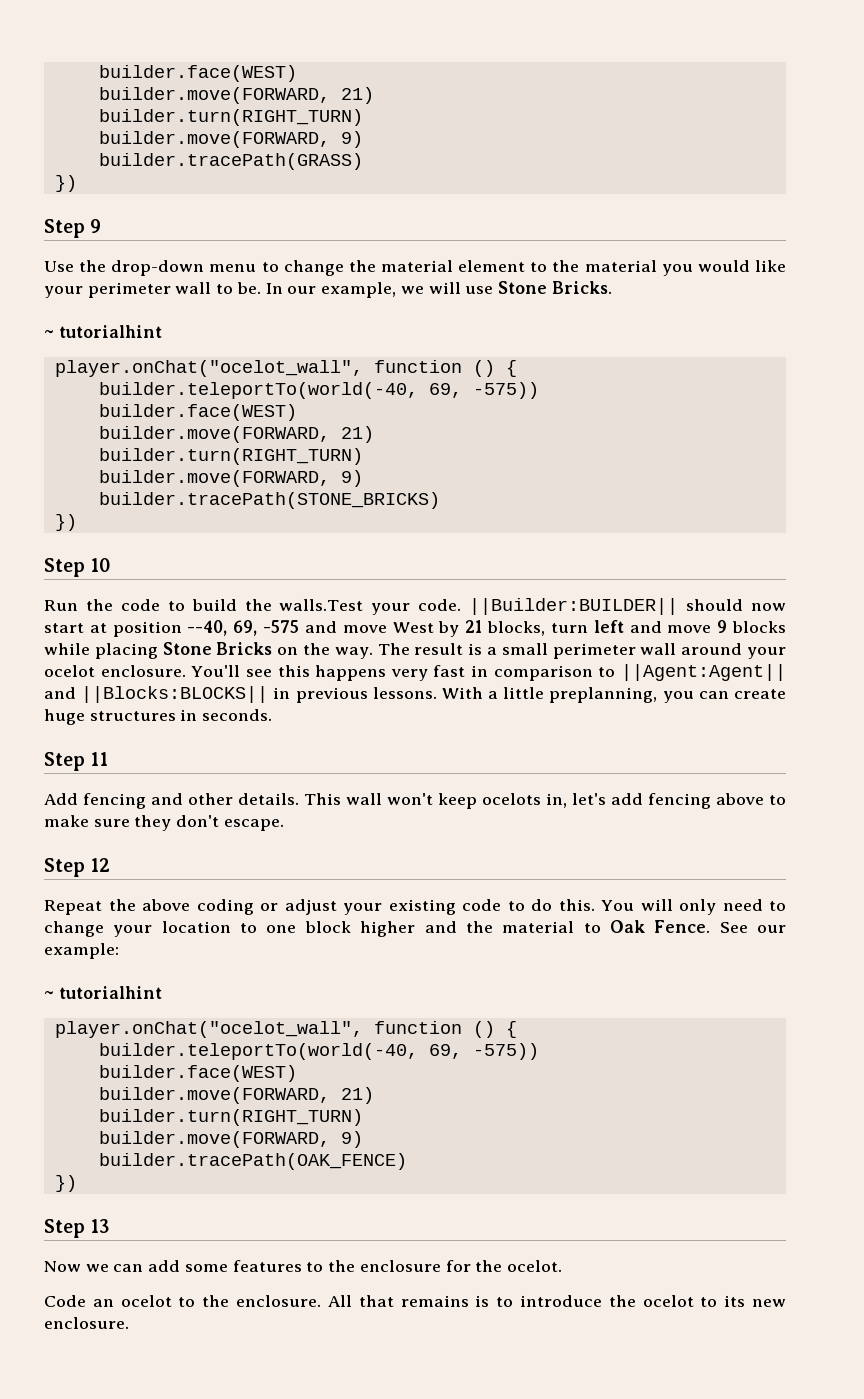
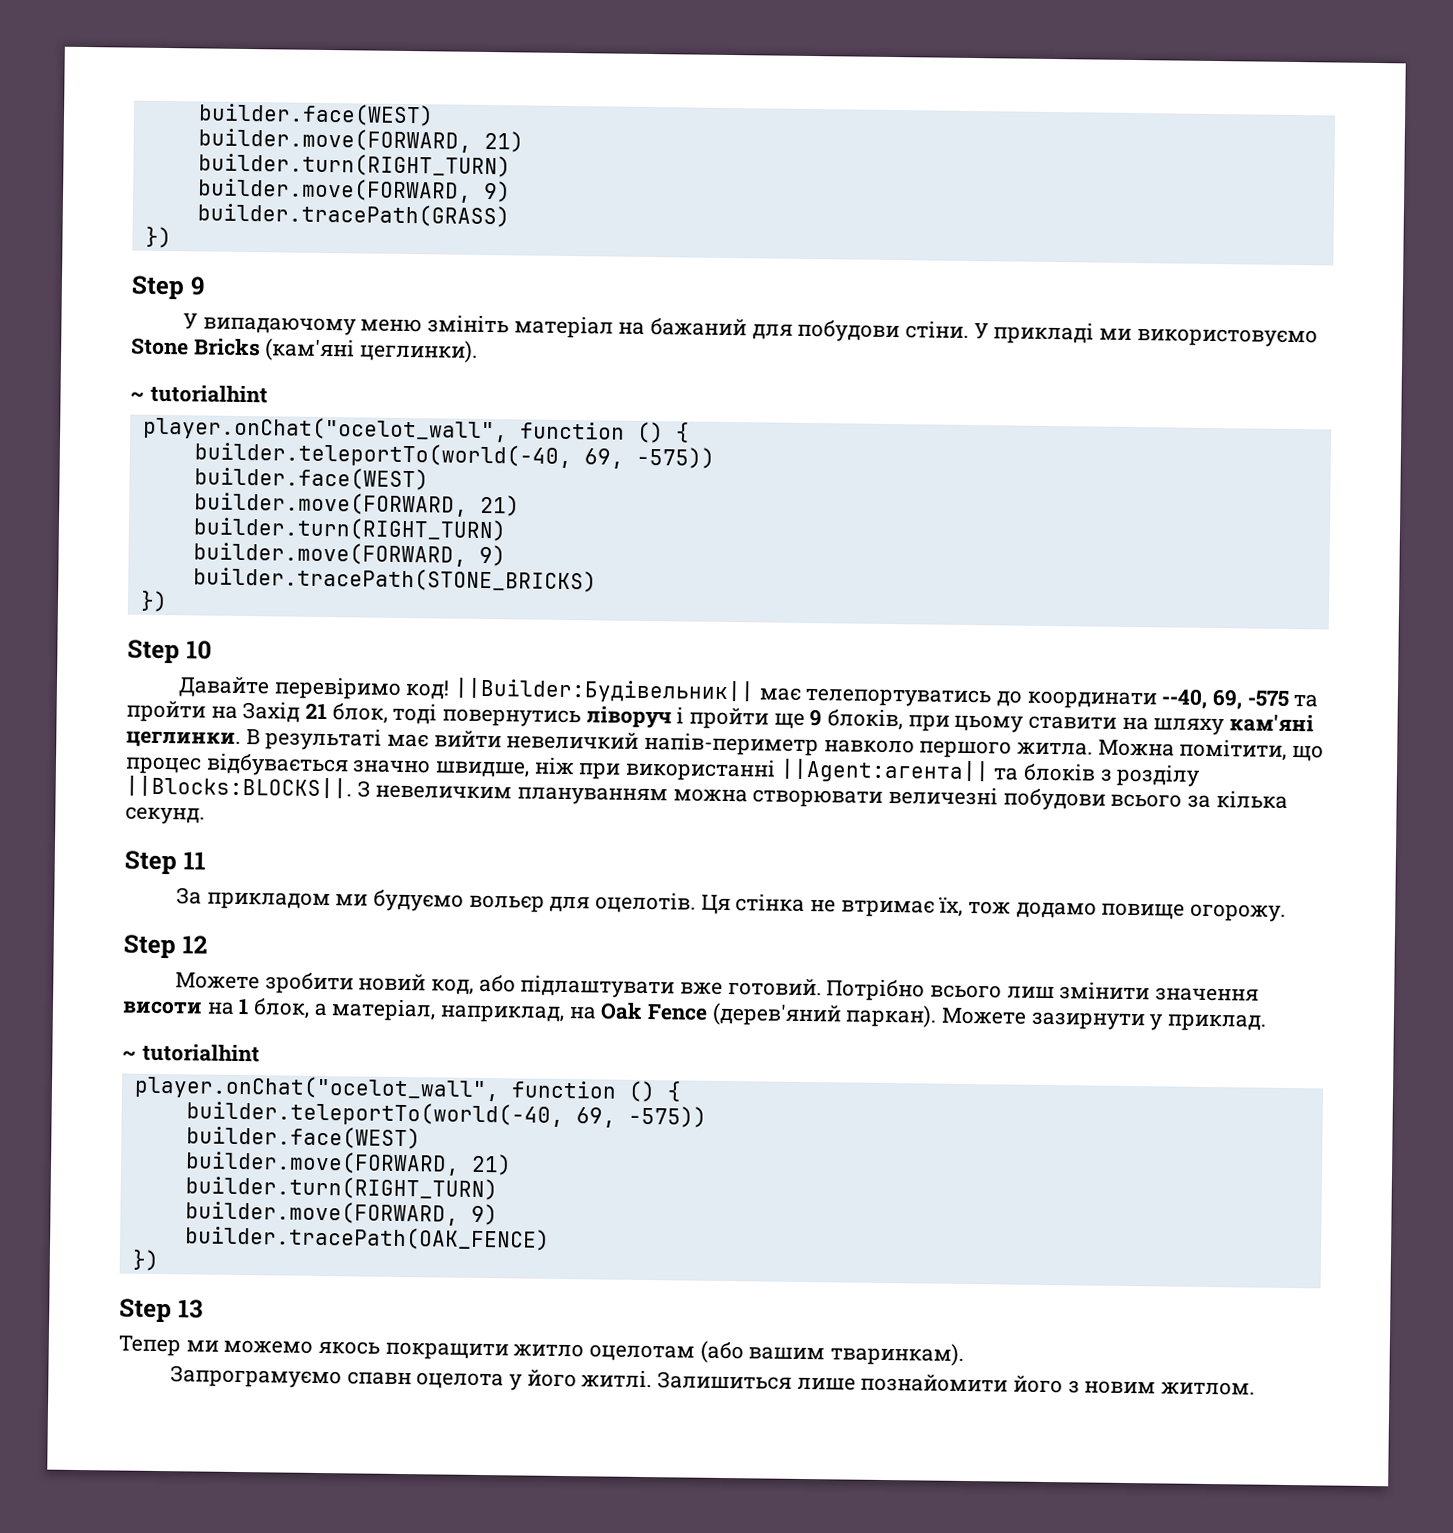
[44,260,786,276] [44,281,612,298] Use the drop-down menu to change the material element to the material you would like your perimeter wall to be. In our example, we will use Stone Bricks. -> [183,313,1318,348] [131,337,479,363] У випадаючому меню змініть матеріал на бажаний для побудови стіни. У прикладі ми використовуємо Stone Bricks (кам'яні цеглинки).
[44,598,786,615] [44,620,787,637] [44,642,786,659] [44,664,786,681] [44,686,786,703] [44,709,273,725] [44,752,109,771] [44,793,786,809] [44,815,284,831] [44,858,111,877] [44,899,786,915] [44,920,786,937] [44,943,119,959] Run the code to build the walls.Test your code. ||Builder:BUILDER|| should now start at position --40, 69, -575 and move West by 21 blocks, turn left and move 9 blocks while placing Stone Bricks on the way. The result is a small perimeter wall around your ocelot enclosure. You'll see this happens very fast in comparison to ||Agent:Agent|| and ||Blocks:BLOCKS|| in previous lessons. With a little preplanning, you can create huge structures in seconds. // Step 11 // Add fencing and other details. This wall won't keep ocelots in, let's add fencing above to make sure they don't escape. // Step 12 // Repeat the above coding or adjust your existing code to do this. You will only need to change your location to one block higher and the material to Oak Fence. See our example: -> [178,676,1319,710] [126,700,1315,736] [126,728,1325,762] [125,753,1202,787] [125,775,1288,811] [125,806,205,825] [124,850,206,875] [176,887,1287,922] [123,934,208,959] [175,972,1260,1002] [122,998,1267,1032] Давайте перевіримо код! ||Builder:Будівельник|| має телепортуватись до координати --40, 69, -575 та пройти на Захід 21 блок, тоді повернутись ліворуч і пройти ще 9 блоків, при цьому ставити на шляху кам'яні цеглинки. В результаті має вийти невеличкий напів-периметр навколо першого житла. Можна помітити, що процес відбувається значно швидше, ніж при використанні ||Agent:агента|| та блоків з розділу ||Blocks:BLOCKS||. З невеличким плануванням можна створювати величезні побудови всього за кілька секунд. // Step 11 // За прикладом ми будуємо вольєр для оцелотів. Ця стінка не втримає їх, тож додамо повище огорожу. // Step 12 // Можете зробити новий код, або підлаштувати вже готовий. Потрібно всього лиш змінити значення висоти на 1 блок, а матеріал, наприклад, на Oak Fence (дерев'яний паркан). Можете зазирнути у приклад.
[44,1260,562,1272] [44,1295,786,1307] [44,1317,129,1329] Now we can add some features to the enclosure for the ocelot. // Code an ocelot to the enclosure. All that remains is to introduce the ocelot to its new enclosure. -> [118,1335,965,1366] [170,1365,1256,1396] Тепер ми можемо якось покращити житло оцелотам (або вашим тваринкам). // Запрограмуємо спавн оцелота у його житлі. Залишиться лише познайомити його з новим житлом.

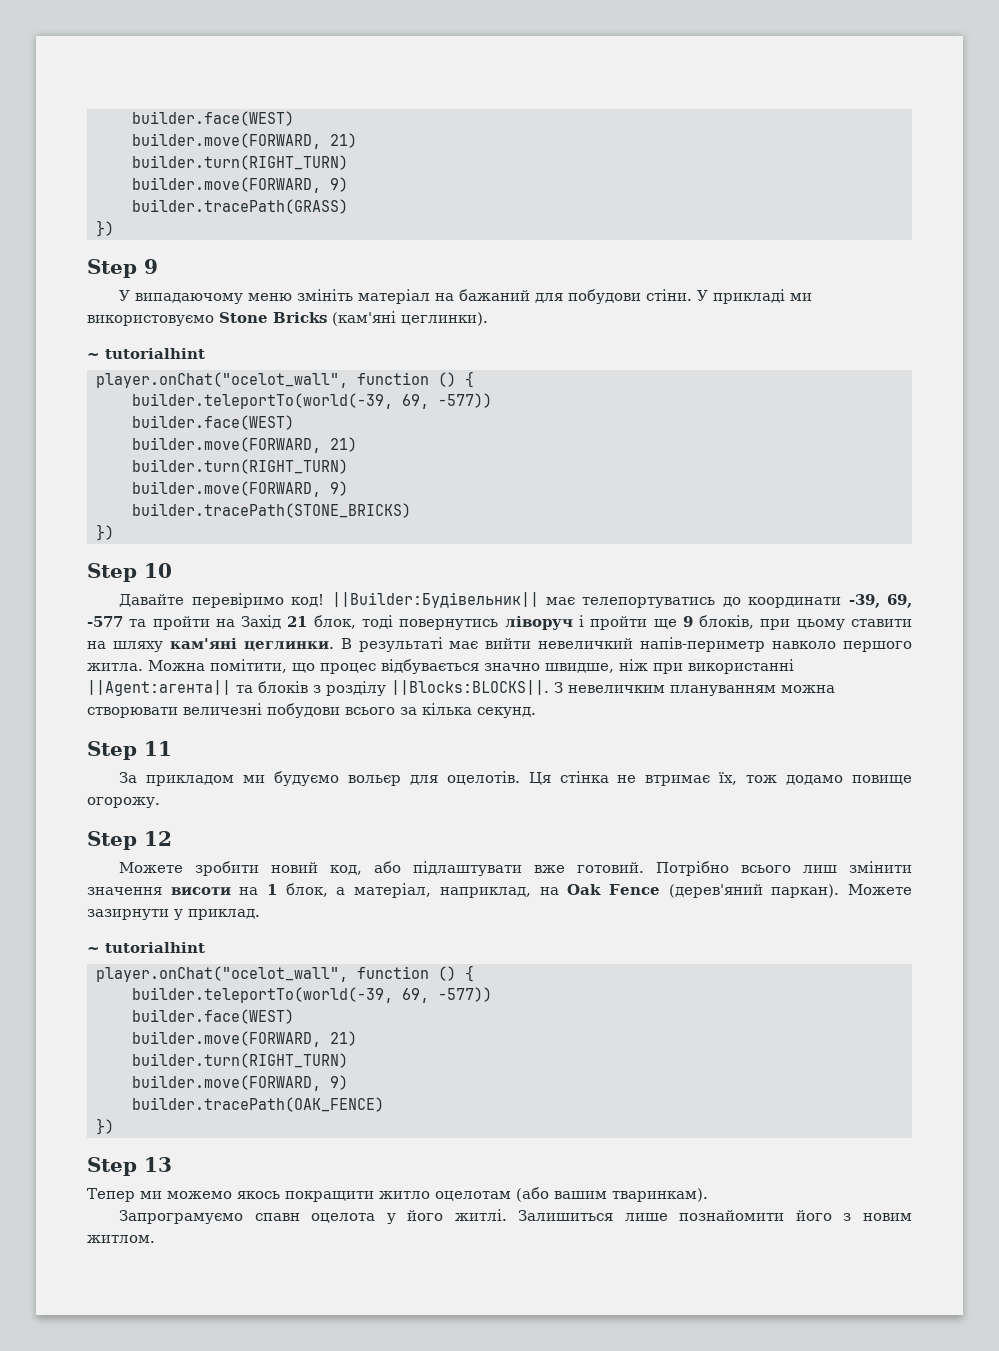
[193,441,715,469] builder.teleportTo(world(-40, 69, -575)) -> [132,393,492,409] builder.teleportTo(world(-39, 69, -577))
[1161,688,1289,710] --40, 69, -575 -> [848,594,912,608] [87,616,123,627] -39, 69, -577
[185,1100,707,1128] builder.teleportTo(world(-40, 69, -575)) -> [132,987,492,1003] builder.teleportTo(world(-39, 69, -577))

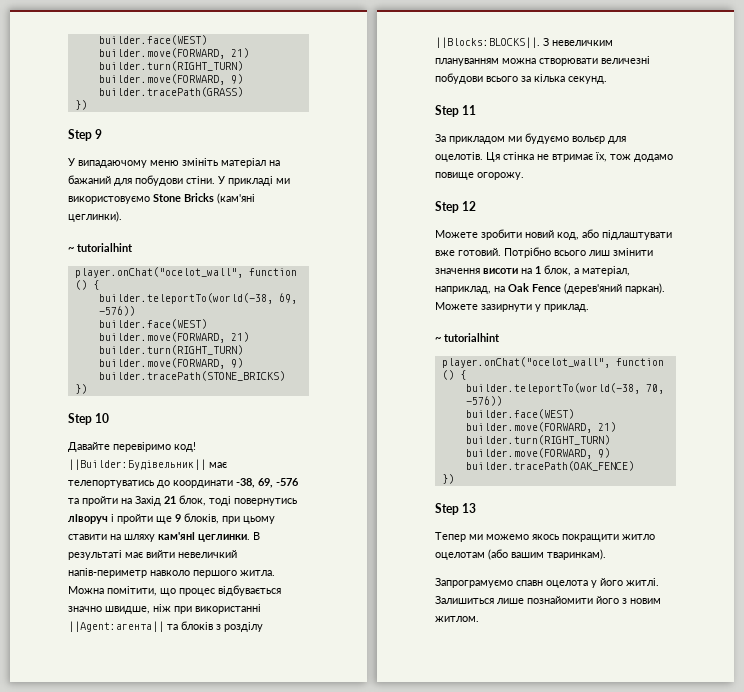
[132,393,492,409] builder.teleportTo(world(-39, 69, -577)) -> [98,293,297,304] [98,306,135,316] builder.teleportTo(world(-38, 69, -576))
[848,594,912,608] [87,616,123,627] -39, 69, -577 -> [236,478,299,488] -38, 69, -576
[132,987,492,1003] builder.teleportTo(world(-39, 69, -577)) -> [465,383,664,394] [465,396,502,406] builder.teleportTo(world(-38, 70, -576))

